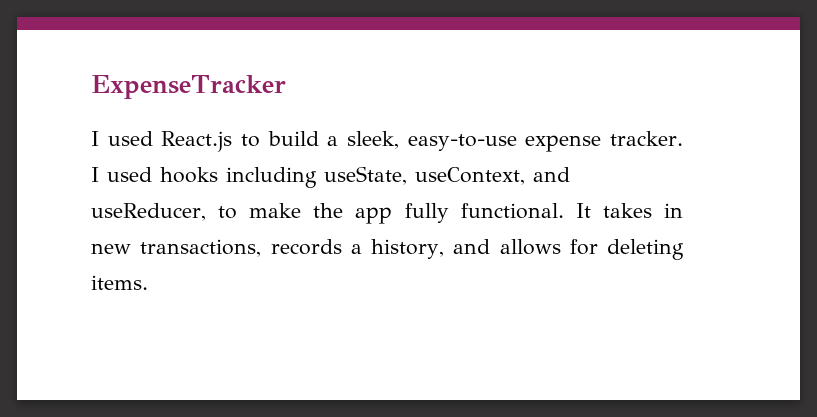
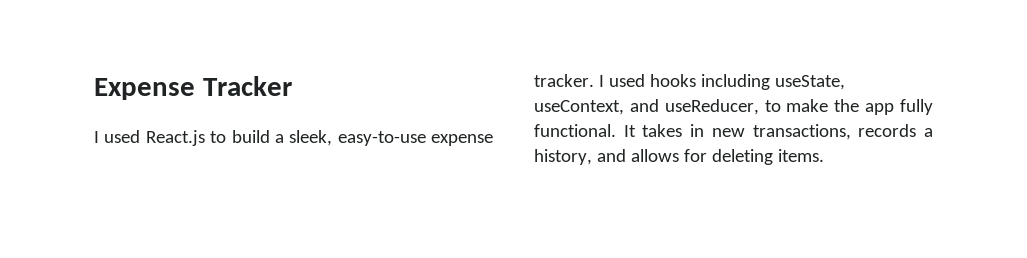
[91,75,286,99] ExpenseTracker -> [94,76,292,100] Expense Tracker

